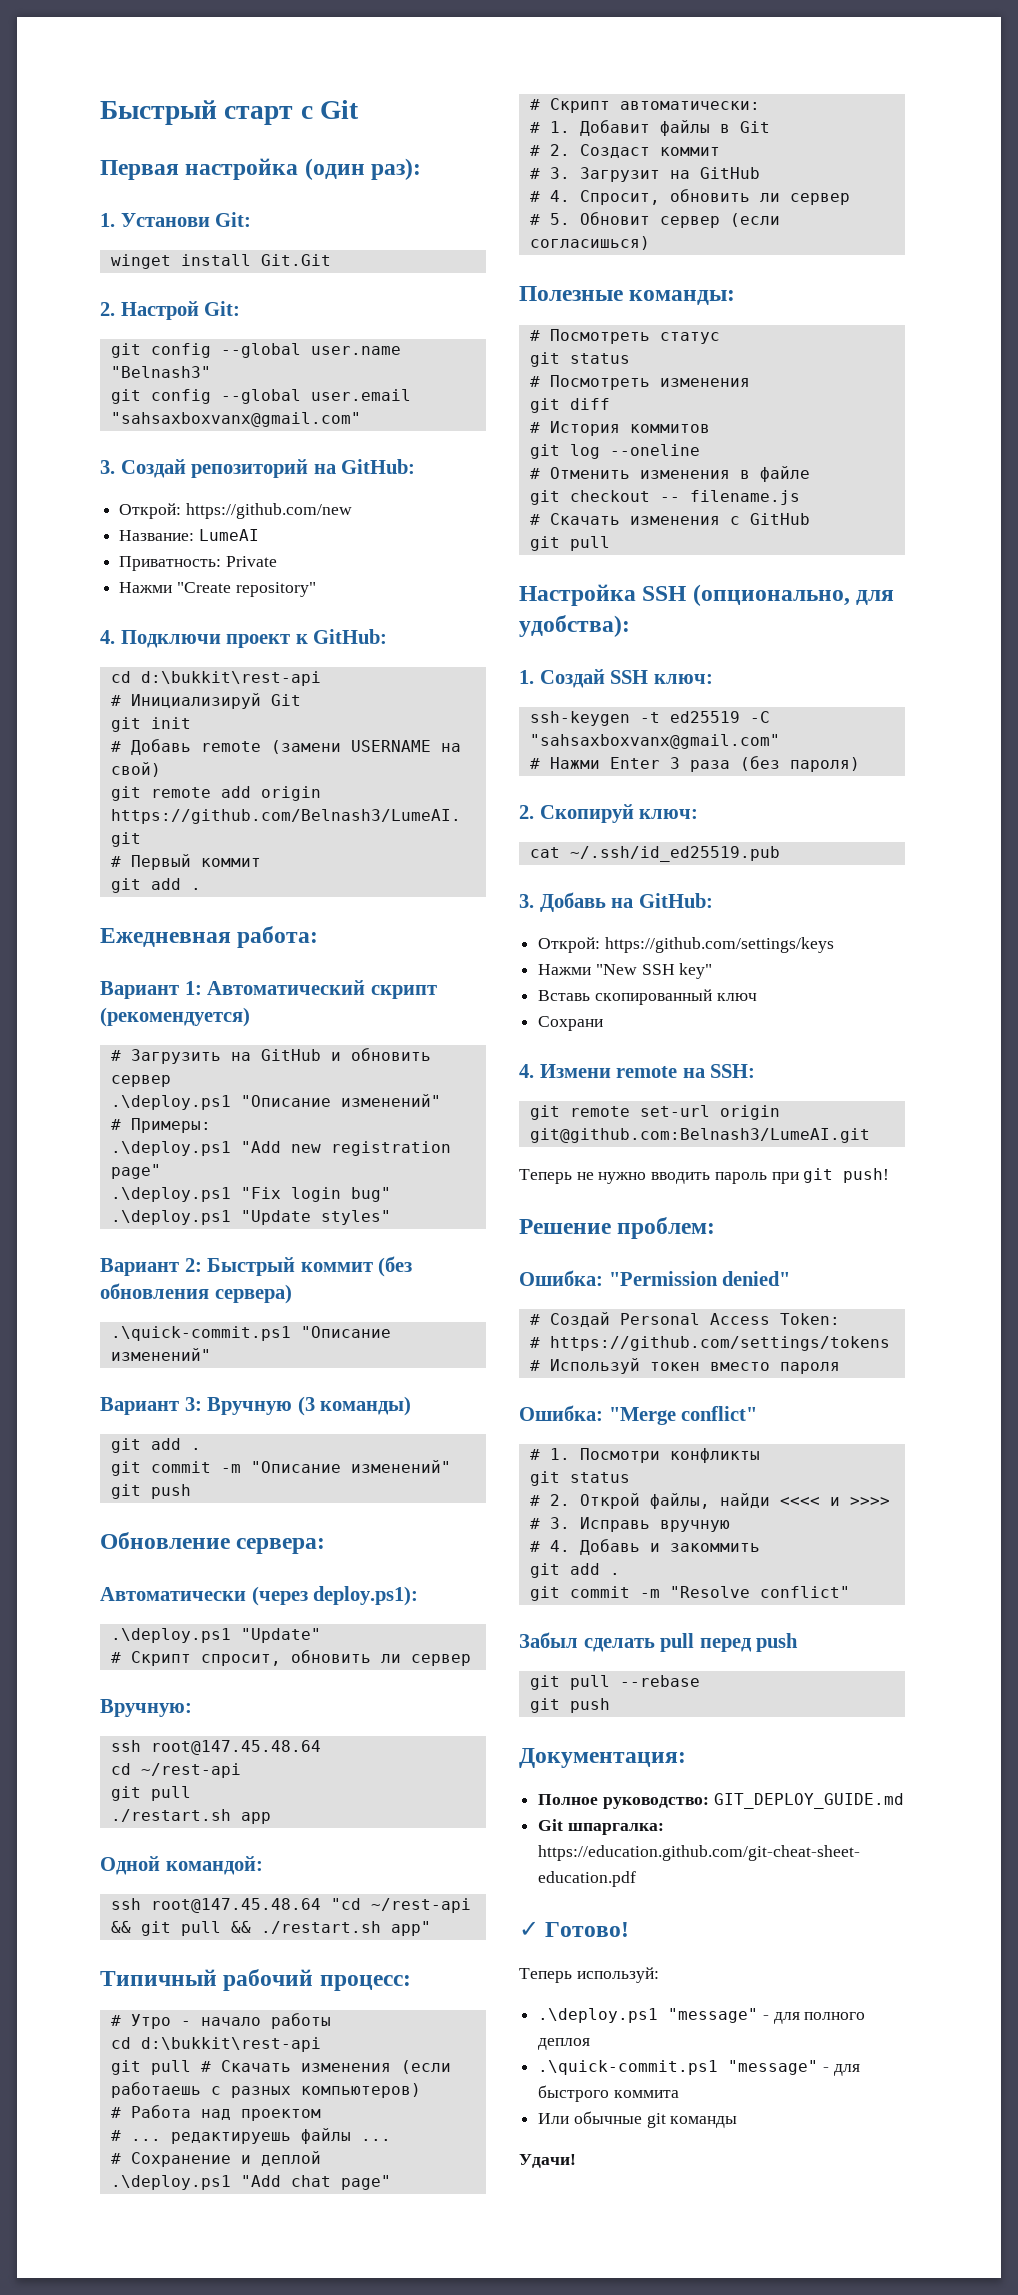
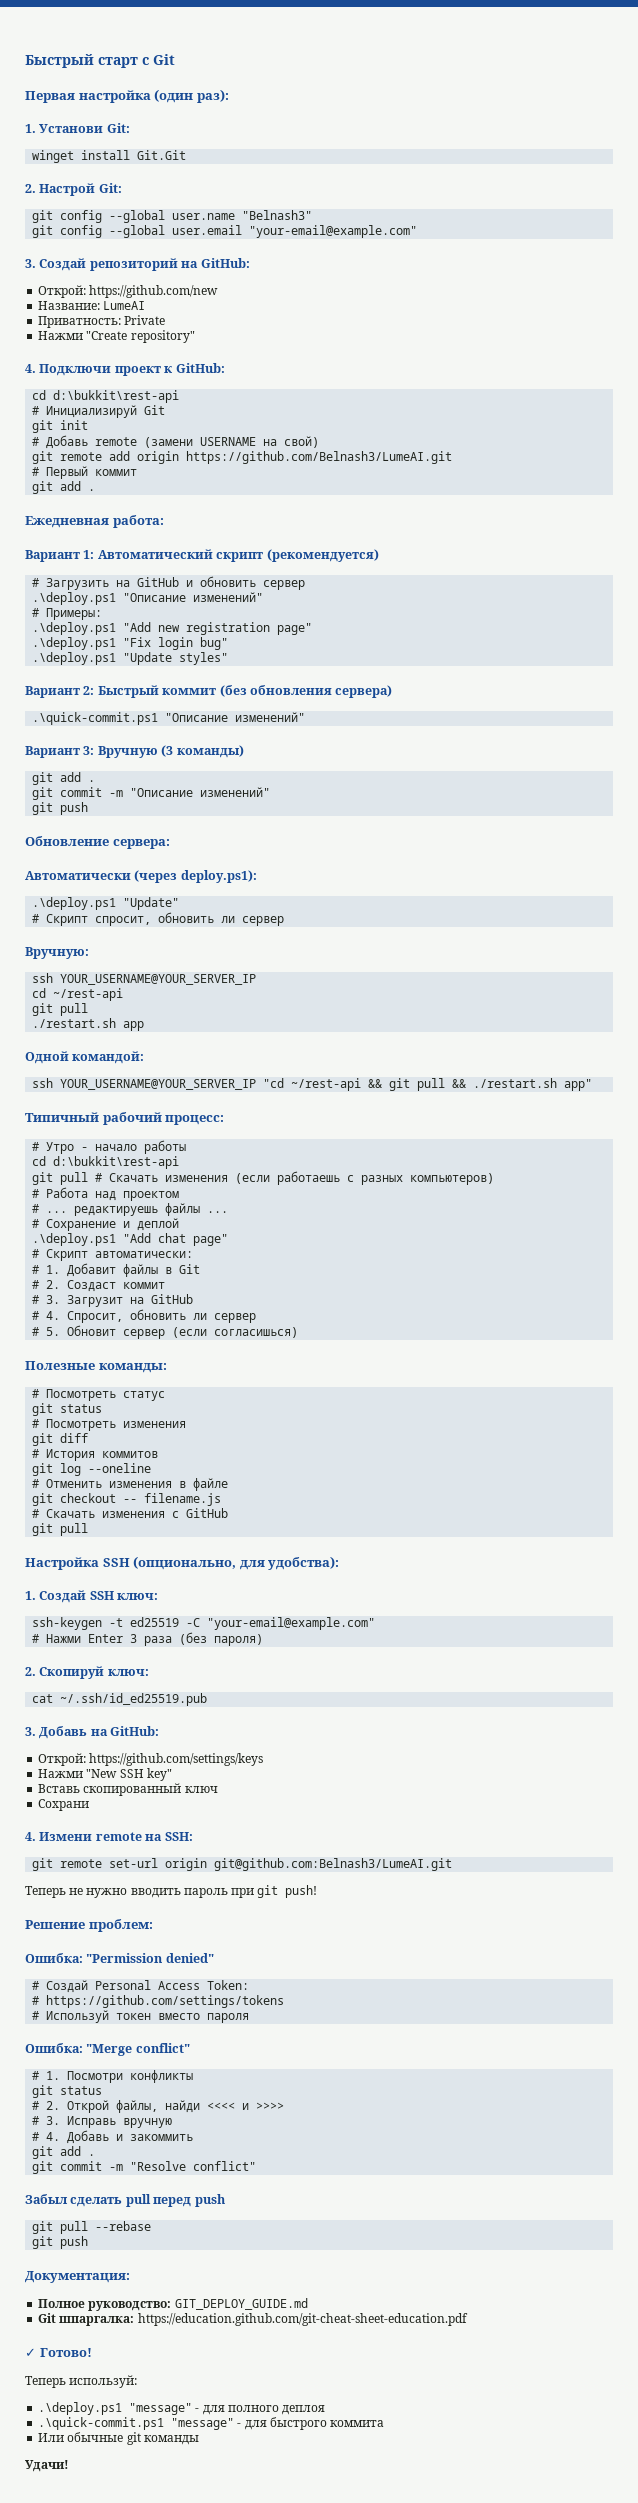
[110,412,361,427] "sahsaxboxvanx@gmail.com" -> [249,225,418,238] "your-email@example.com"
[150,1740,321,1755] root@147.45.48.64 -> [60,974,257,985] YOUR_USERNAME@YOUR_SERVER_IP
[150,1898,321,1913] root@147.45.48.64 -> [60,1079,257,1090] YOUR_USERNAME@YOUR_SERVER_IP
[529,734,780,749] "sahsaxboxvanx@gmail.com" -> [207,1617,376,1630] "your-email@example.com"

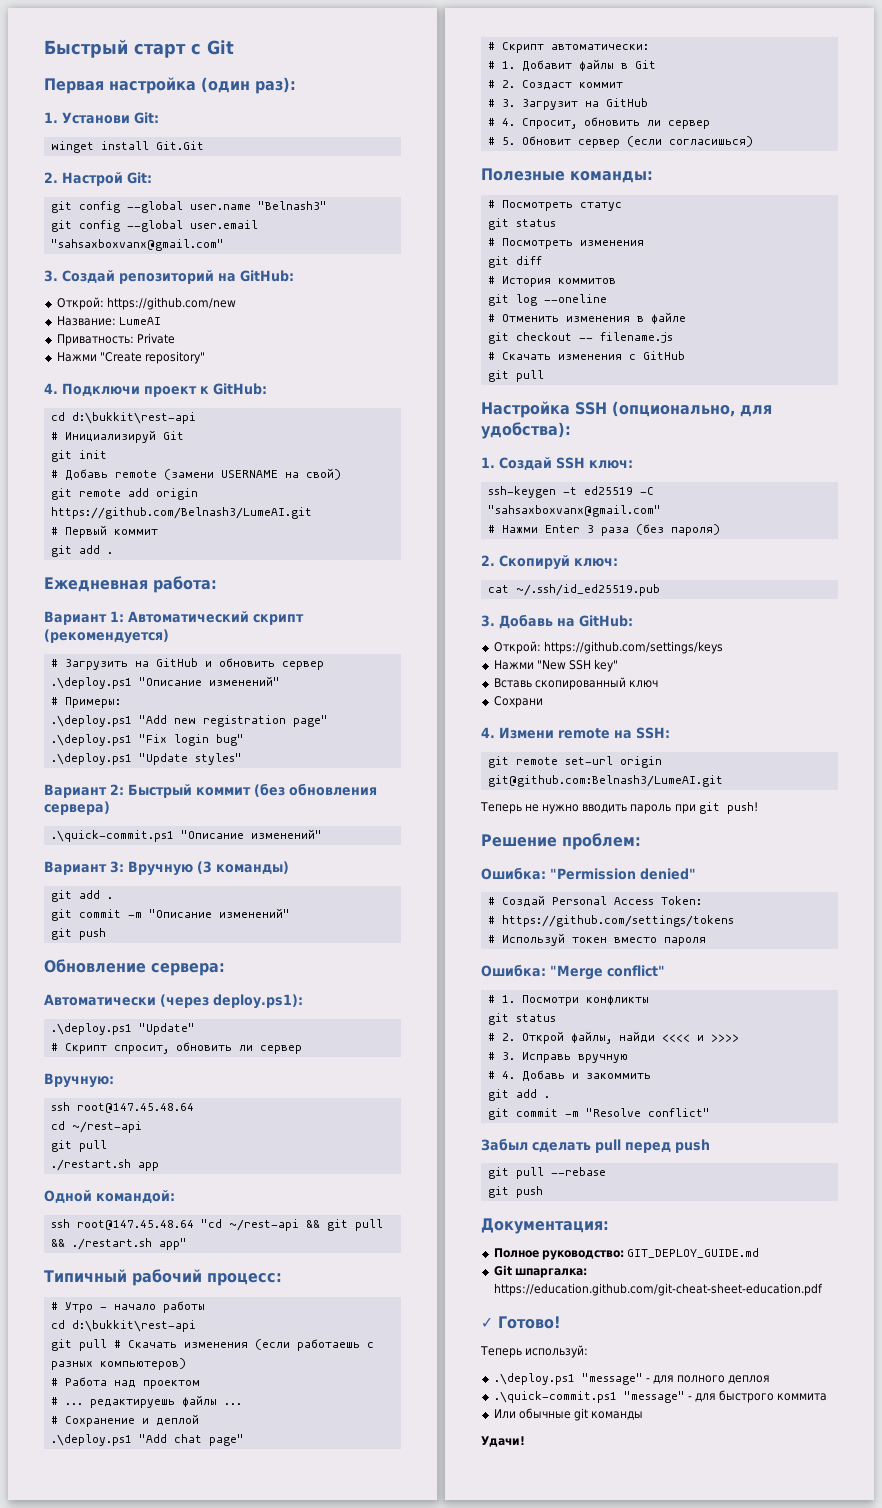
[249,225,418,238] "your-email@example.com" -> [50,239,224,251] "sahsaxboxvanx@gmail.com"
[60,974,257,985] YOUR_USERNAME@YOUR_SERVER_IP -> [76,1103,194,1113] root@147.45.48.64
[60,1079,257,1090] YOUR_USERNAME@YOUR_SERVER_IP -> [76,1220,194,1230] root@147.45.48.64
[207,1617,376,1630] "your-email@example.com" -> [487,505,661,517] "sahsaxboxvanx@gmail.com"

